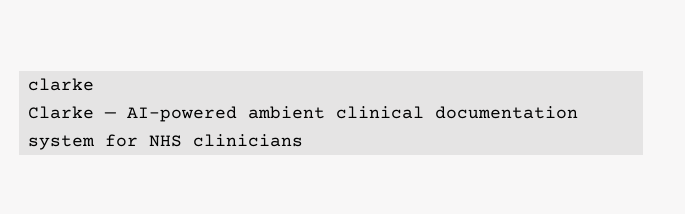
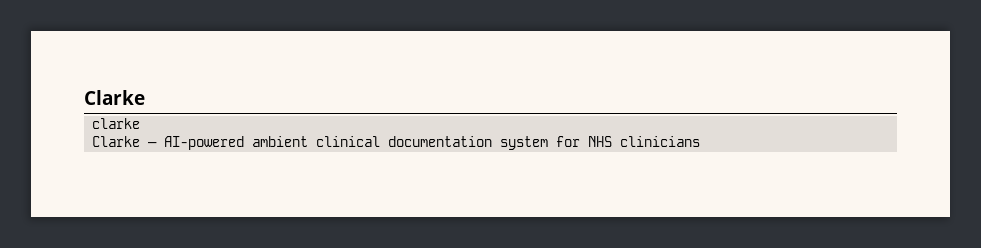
(28, 84) none -> [84,90,145,105] Clarke //

